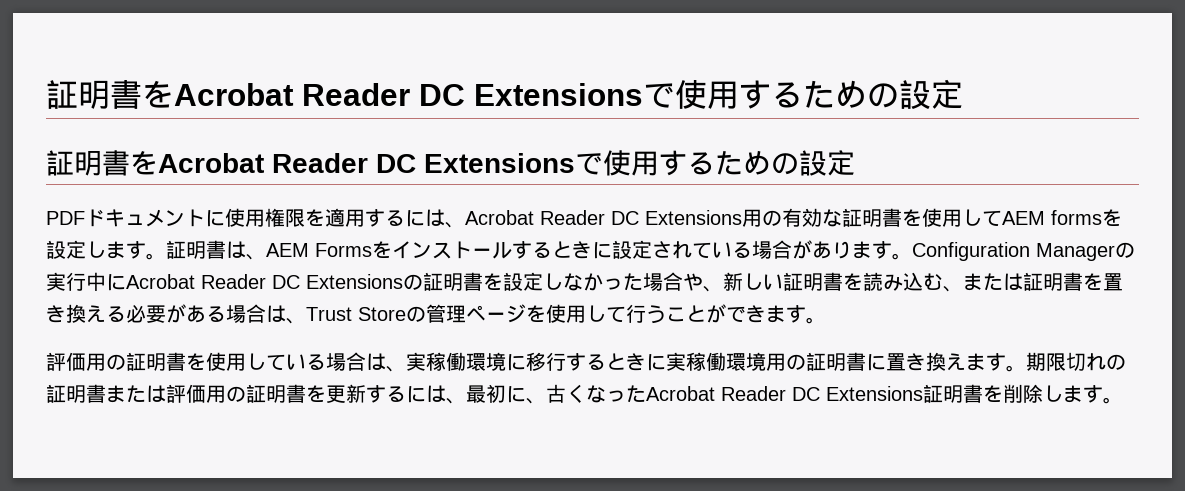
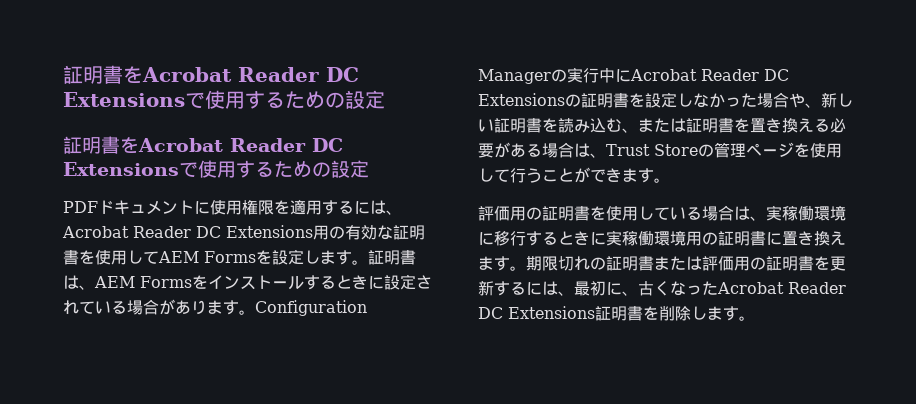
[1051,210,1102,225] forms -> [204,251,256,263] Forms

